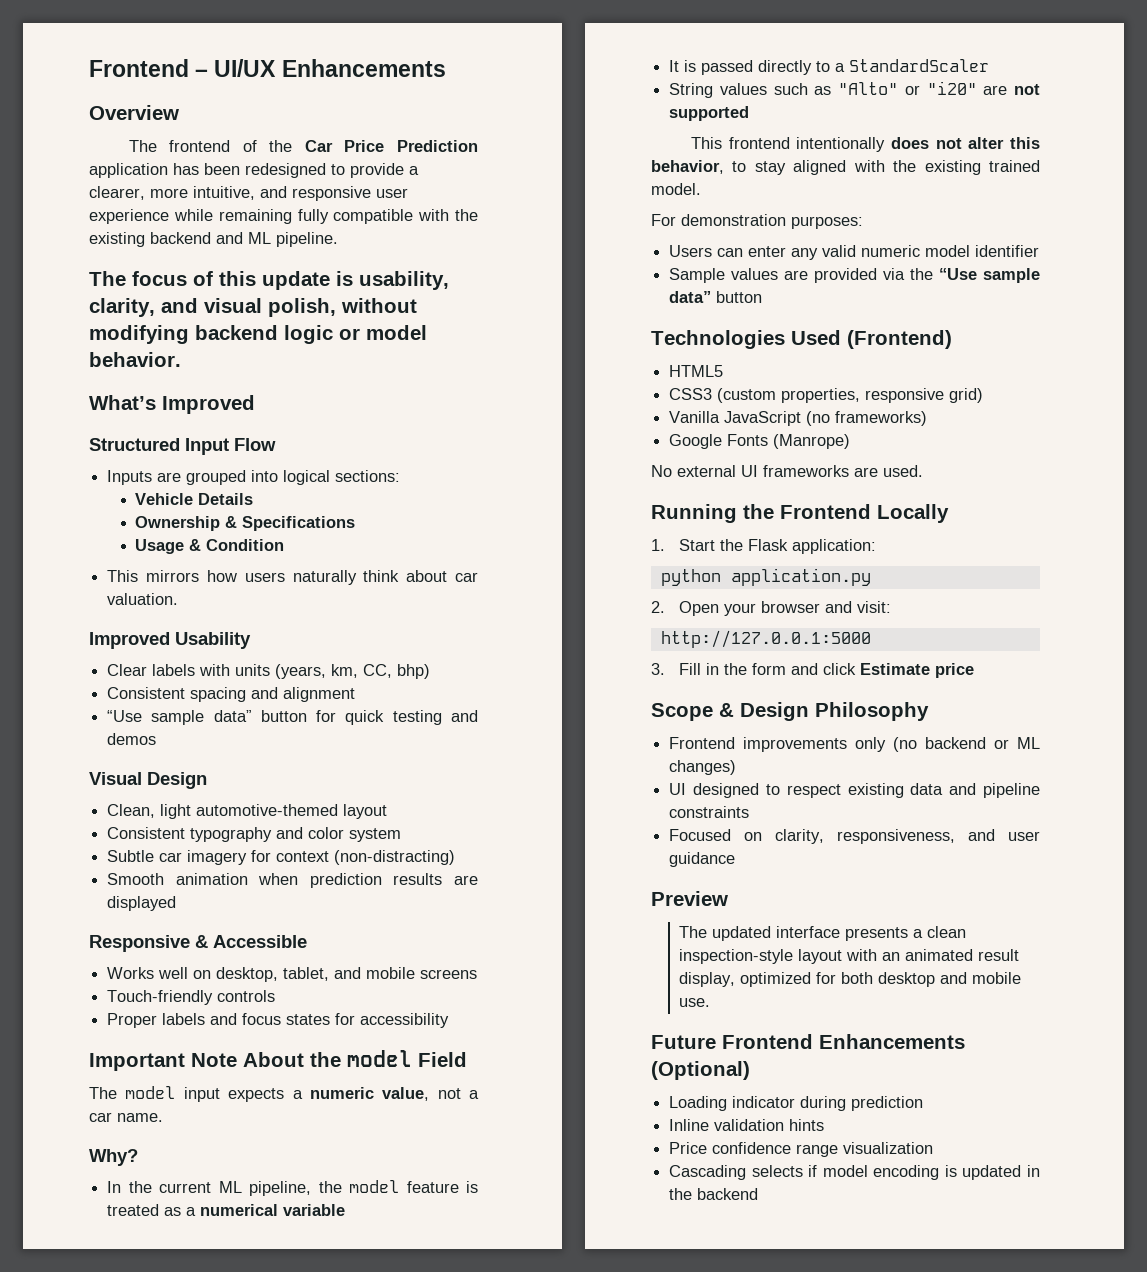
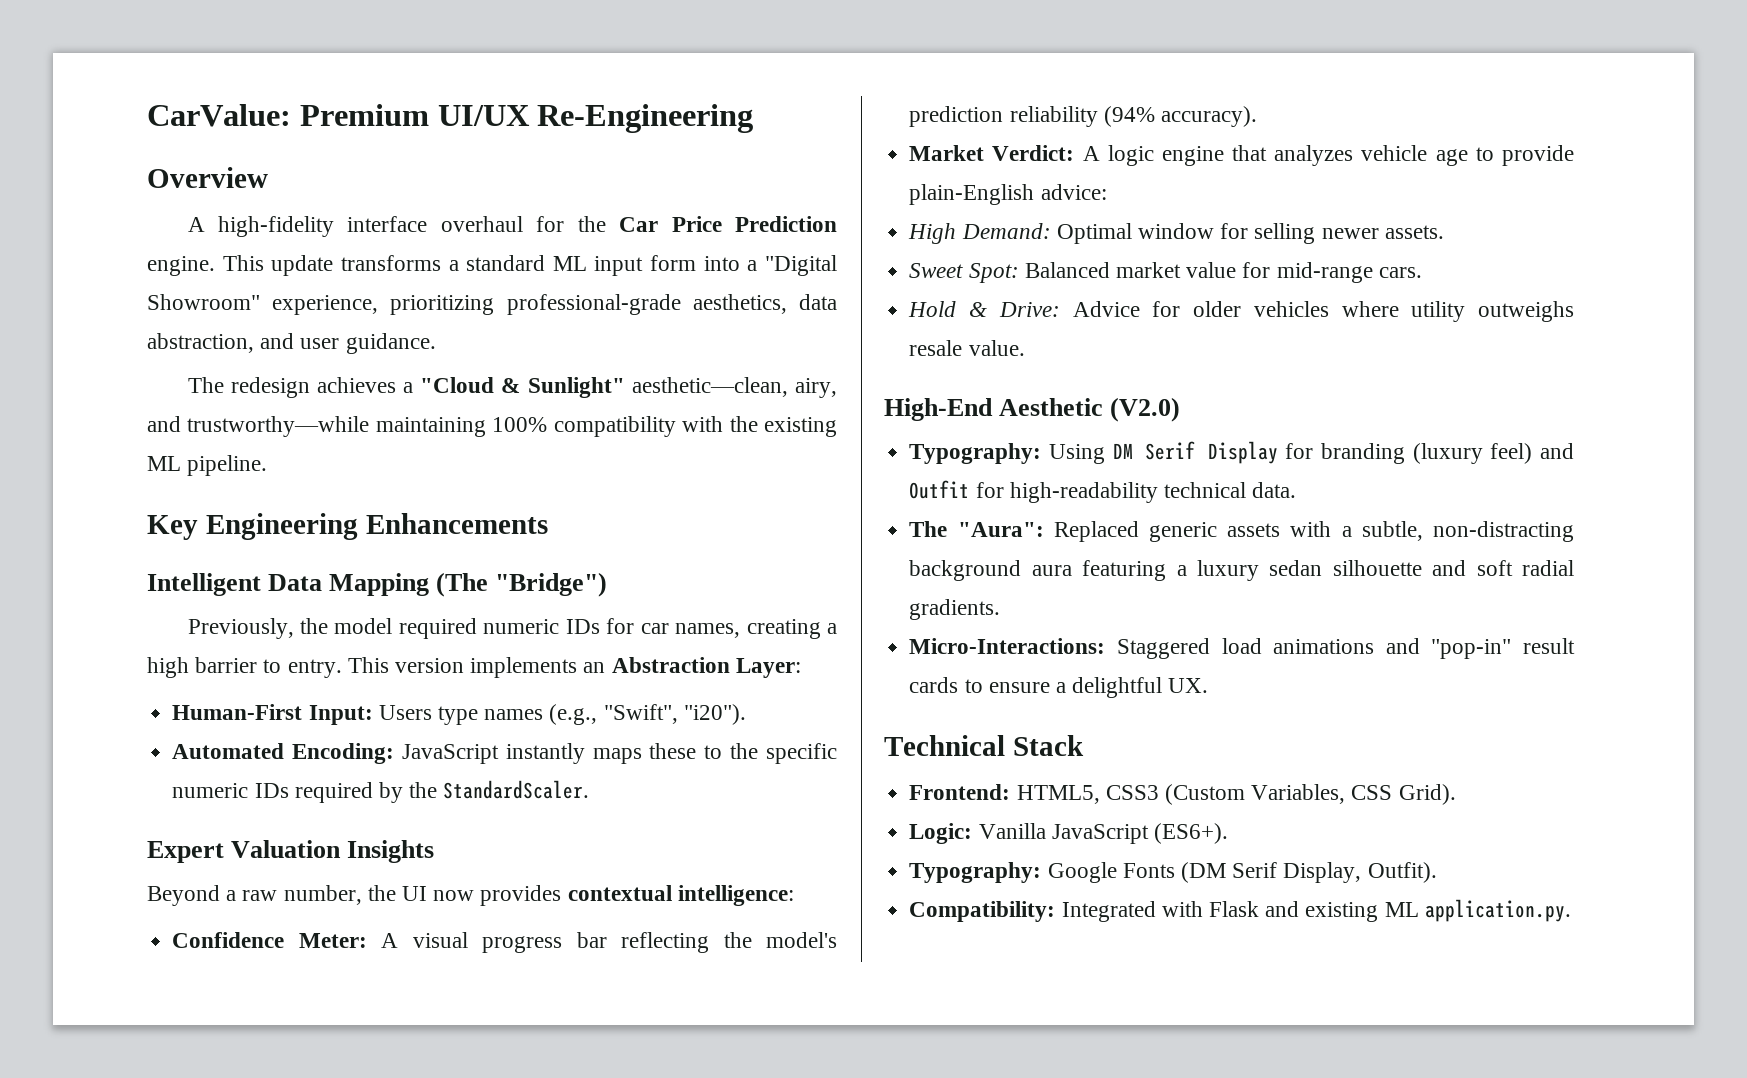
[89,59,446,77] [89,105,179,120] [128,140,478,152] [89,163,419,178] [89,186,408,201] [89,209,478,224] [89,232,243,247] Frontend – UI/UX Enhancements // Overview // The frontend of the Car Price Prediction application has been redesigned to provide a clearer, more intuitive, and responsive user experience while remaining fully compatible with the existing backend and -> [147,104,754,133] [147,167,268,188] [187,216,837,237] [147,255,837,276] [147,294,837,315] [147,333,436,354] [187,377,837,398] [147,416,838,437] CarValue: Premium UI/UX Re-Engineering // Overview // A high-fidelity interface overhaul for the Car Price Prediction engine. This update transforms a standard ML input form into a "Digital Showroom" experience, prioritizing professional-grade aesthetics, data abstraction, and user guidance. // The redesign achieves a "Cloud & Sunlight" aesthetic—clean, airy, and trustworthy—while maintaining 100% compatibility with the existing
[89,271,449,290] [89,298,417,317] [89,325,427,344] [89,352,181,367] [89,395,255,414] [89,438,276,455] [107,470,401,485] [135,493,254,505] [135,516,356,531] [135,539,285,554] [107,570,478,585] [107,593,179,605] [89,632,251,649] [107,664,431,679] [107,687,356,702] [107,710,479,725] [107,733,157,745] [89,772,207,789] [107,804,388,819] [107,827,402,842] [107,850,456,865] [107,873,478,888] [107,896,177,911] [89,935,307,952] [107,967,478,982] [107,990,276,1005] [107,1013,450,1028] [89,1050,467,1071] [89,1086,479,1102] [89,1112,163,1122] [89,1149,138,1166] [107,1180,478,1196] [107,1204,346,1216] [669,59,990,75] [669,81,1040,98] [669,106,750,121] [690,137,1040,152] [651,160,1040,175] [651,183,701,195] [651,214,863,229] [669,245,1040,260] [669,268,1040,283] [669,291,763,303] [651,330,952,349] [669,365,724,377] [669,388,984,403] [669,411,928,426] [669,434,851,449] [651,465,923,477] [651,504,949,523] [651,539,877,554] [660,568,871,586] [651,601,892,616] [660,630,871,648] [651,663,975,678] [651,702,929,721] [669,737,1040,752] [669,760,737,775] [669,783,1040,798] [669,806,750,818] [669,829,1040,844] [669,852,736,867] [651,891,728,906] [679,926,967,941] [679,949,1020,964] [679,972,1022,987] [679,998,711,1007] [651,1034,965,1049] [651,1061,750,1080] [669,1096,924,1111] [669,1119,825,1131] [669,1142,934,1157] [669,1165,1040,1180] [669,1188,759,1200] The focus of this update is usability, clarity, and visual polish, without modifying backend logic or model behavior. // What’s Improved // Structured Input Flow // Inputs are grouped into logical sections: // Vehicle Details // Ownership & Specifications // Usage & Condition // This mirrors how users naturally think about car valuation. // Improved Usability // Clear labels with units (years, km, CC, bhp) // Consistent spacing and alignment // “Use sample data” button for quick testing and demos // Visual Design // Clean, light automotive-themed layout // Consistent typography and color system // Subtle car imagery for context (non-distracting) // Smooth animation when prediction results are displayed // Responsive & Accessible // Works well on desktop, tablet, and mobile screens // Touch-friendly controls // Proper labels and focus states for accessibility // Important Note About the model Field // The model input expects a numeric value, not a car name. // Why? // In the current ML pipeline, the model feature is treated as a numerical variable // It is passed directly to a StandardScaler // String values such as "Alto" or "i20" are not supported // This frontend intentionally does not alter this behavior, to stay aligned with the existing trained model. // For demonstration purposes: // Users can enter any valid numeric model identifier // Sample values are provided via the “Use sample data” button // Technologies Used (Frontend) // HTML5 // CSS3 (custom properties, responsive grid) // Vanilla JavaScript (no frameworks) // Google Fonts (Manrope) // No external UI frameworks are used. // Running the Frontend Locally // 1. Start the Flask application: // python application.py // 2. Open your browser and visit: // http://127.0.0.1:5000 // 3. Fill in the form and click Estimate price // Scope & Design Philosophy // Frontend improvements only (no backend or ML changes) // UI designed to respect existing data and pipeline constraints // Focused on clarity, responsiveness, and user guidance // Preview // The updated interface presents a clean inspection-style layout with an animated result display, optimized for both desktop and mobile use. // Future Frontend Enhancements (Optional) // Loading indicator during prediction // Inline validation hints // Price confidence range visualization // Cascading selects if model encoding is updated in the backend -> [147,513,548,540] [147,572,608,597] [187,618,838,639] [147,657,801,678] [172,704,746,725] [172,743,837,764] [172,780,590,803] [147,840,435,863] [147,885,794,906] [172,932,837,953] [909,106,1257,127] [909,145,1574,166] [909,184,1107,205] [908,223,1444,244] [909,262,1422,283] [908,301,1574,322] [909,340,1025,356] [884,397,1181,422] [909,441,1574,464] [909,480,1297,503] [909,521,1574,542] [909,560,1574,581] [909,599,1001,620] [909,638,1575,659] [909,677,1209,698] [884,735,1084,756] [909,784,1456,805] [909,823,1228,844] [909,862,1437,883] [909,899,1571,922] Key Engineering Enhancements // Intelligent Data Mapping (The "Bridge") // Previously, the model required numeric IDs for car names, creating a high barrier to entry. This version implements an Abstraction Layer: // Human-First Input: Users type names (e.g., "Swift", "i20"). // Automated Encoding: JavaScript instantly maps these to the specific numeric IDs required by the StandardScaler. // Expert Valuation Insights // Beyond a raw number, the UI now provides contextual intelligence: // Confidence Meter: A visual progress bar reflecting the model's prediction reliability (94% accuracy). // Market Verdict: A logic engine that analyzes vehicle age to provide plain-English advice: // High Demand: Optimal window for selling newer assets. // Sweet Spot: Balanced market value for mid-range cars. // Hold & Drive: Advice for older vehicles where utility outweighs resale value. // High-End Aesthetic (V2.0) // Typography: Using DM Serif Display for branding (luxury feel) and Outfit for high-readability technical data. // The "Aura": Replaced generic assets with a subtle, non-distracting background aura featuring a luxury sedan silhouette and soft radial gradients. // Micro-Interactions: Staggered load animations and "pop-in" result cards to ensure a delightful UX. // Technical Stack // Frontend: HTML5, CSS3 (Custom Variables, CSS Grid). // Logic: Vanilla JavaScript (ES6+). // Typography: Google Fonts (DM Serif Display, Outfit). // Compatibility: Integrated with Flask and existing ML application.py.

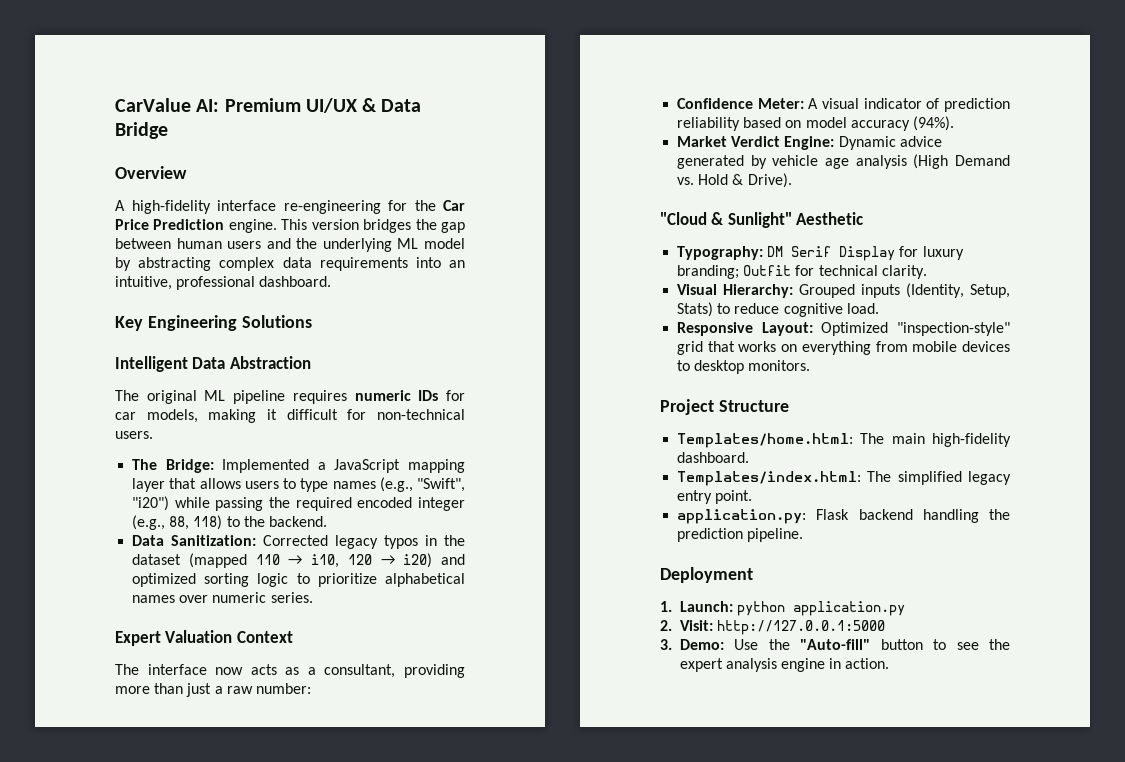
[147,104,754,133] CarValue: Premium UI/UX Re-Engineering -> [115,98,422,113] [115,122,168,139] CarValue AI: Premium UI/UX & Data Bridge
[440,216,523,232] overhaul -> [283,200,381,214] re-engineering
[271,255,837,276] [147,294,837,315] [147,333,436,354] [187,377,837,398] [147,416,838,437] [147,455,268,476] update transforms a standard ML input form into a "Digital Showroom" experience, prioritizing professional-grade aesthetics, data abstraction, and user guidance. // The redesign achieves a "Cloud & Sunlight" aesthetic—clean, airy, and trustworthy—while maintaining 100% compatibility with the existing ML pipeline. -> [311,219,465,233] [115,238,465,252] [115,257,465,271] [115,276,332,290] version bridges the gap between human users and the underlying ML model by abstracting complex data requirements into an intuitive, professional dashboard.
[365,513,548,534] Enhancements -> [241,315,312,328] Solutions
[329,572,608,597] [187,618,838,639] [147,657,801,678] [172,704,746,725] [172,743,837,764] [172,780,590,803] [147,840,435,863] [147,885,794,906] [172,932,837,953] [909,106,1257,127] [909,145,1574,166] [909,184,1107,205] [908,223,1444,244] [909,262,1422,283] [908,301,1574,322] [909,340,1025,356] [884,398,993,421] Mapping (The "Bridge") // Previously, the model required numeric IDs for car names, creating a high barrier to entry. This version implements an Abstraction Layer: // Human-First Input: Users type names (e.g., "Swift", "i20"). // Automated Encoding: JavaScript instantly maps these to the specific numeric IDs required by the StandardScaler. // Expert Valuation Insights // Beyond a raw number, the UI now provides contextual intelligence: // Confidence Meter: A visual progress bar reflecting the model's prediction reliability (94% accuracy). // Market Verdict: A logic engine that analyzes vehicle age to provide plain-English advice: // High Demand: Optimal window for selling newer assets. // Sweet Spot: Balanced market value for mid-range cars. // Hold & Drive: Advice for older vehicles where utility outweighs resale value. // High-End -> [229,356,311,369] [115,390,465,404] [115,409,465,423] [115,431,153,439] [132,459,465,473] [132,477,465,492] [132,496,465,511] [132,515,327,530] [132,535,465,549] [132,553,465,568] [132,573,465,587] [132,592,313,603] [115,630,293,646] [115,664,465,678] [115,683,311,697] [677,98,1010,112] [677,116,954,131] [677,136,942,150] [677,154,1010,169] [677,173,792,188] [660,212,792,228] Abstraction // The original ML pipeline requires numeric IDs for car models, making it difficult for non-technical users. // The Bridge: Implemented a JavaScript mapping layer that allows users to type names (e.g., "Swift", "i20") while passing the required encoded integer (e.g., 88, 118) to the backend. // Data Sanitization: Corrected legacy typos in the dataset (mapped 110 → i10, 120 → i20) and optimized sorting logic to prioritize alphabetical names over numeric series. // Expert Valuation Context // The interface now acts as a consultant, providing more than just a raw number: // Confidence Meter: A visual indicator of prediction reliability based on model accuracy (94%). // Market Verdict Engine: Dynamic advice generated by vehicle age analysis (High Demand vs. Hold & Drive). // "Cloud & Sunlight"
[1110,397,1181,422] [909,443,1106,464] (V2.0) // Typography: Using -> [677,246,764,260] // Typography:
[1320,443,1574,464] [909,480,1297,503] [909,521,1574,542] [909,560,1574,581] [909,599,1001,620] [909,638,1575,659] [909,677,1209,698] [884,735,1084,756] [909,784,1456,805] [909,823,1228,844] [909,862,1437,883] [909,899,1571,922] branding (luxury feel) and Outfit for high-readability technical data. // The "Aura": Replaced generic assets with a subtle, non-distracting background aura featuring a luxury sedan silhouette and soft radial gradients. // Micro-Interactions: Staggered load animations and "pop-in" result cards to ensure a delightful UX. // Technical Stack // Frontend: HTML5, CSS3 (Custom Variables, CSS Grid). // Logic: Vanilla JavaScript (ES6+). // Typography: Google Fonts (DM Serif Display, Outfit). // Compatibility: Integrated with Flask and existing ML application.py. -> [922,246,964,260] [677,265,927,279] [677,283,1010,298] [677,302,879,317] [677,322,1010,336] [677,341,1010,355] [677,360,811,374] [660,399,789,415] [677,433,1011,448] [677,452,750,463] [677,471,1011,486] [677,490,753,504] [677,509,1010,524] [677,528,804,542] [660,567,753,583] [660,601,905,616] [660,620,885,635] [660,639,1010,650] [679,658,890,672] luxury branding; Outfit for technical clarity. // Visual Hierarchy: Grouped inputs (Identity, Setup, Stats) to reduce cognitive load. // Responsive Layout: Optimized "inspection-style" grid that works on everything from mobile devices to desktop monitors. // Project Structure // Templates/home.html: The main high-fidelity dashboard. // Templates/index.html: The simplified legacy entry point. // application.py: Flask backend handling the prediction pipeline. // Deployment // 1. Launch: python application.py // 2. Visit: http://127.0.0.1:5000 // 3. Demo: Use the "Auto-fill" button to see the expert analysis engine in action.

